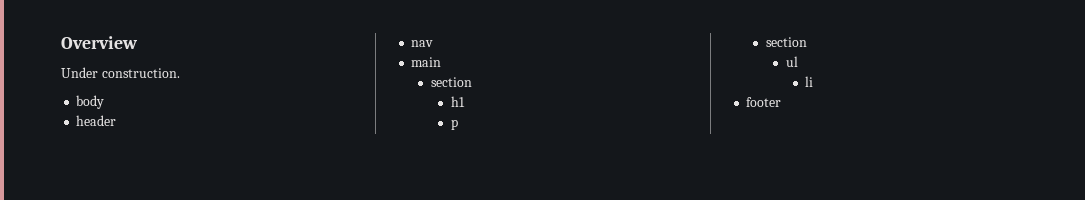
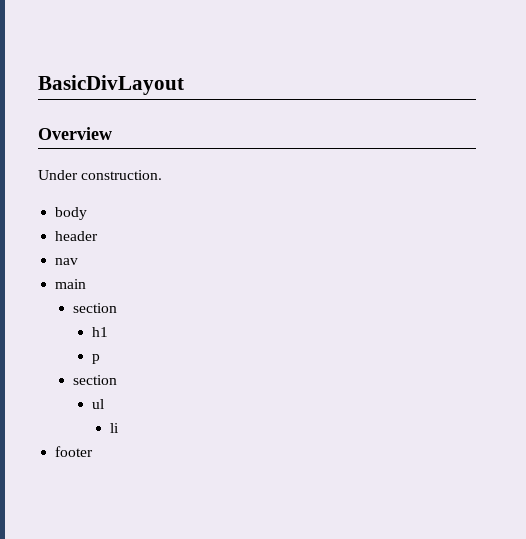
(61, 42) none -> [38,75,184,95] BasicDivLayout //

